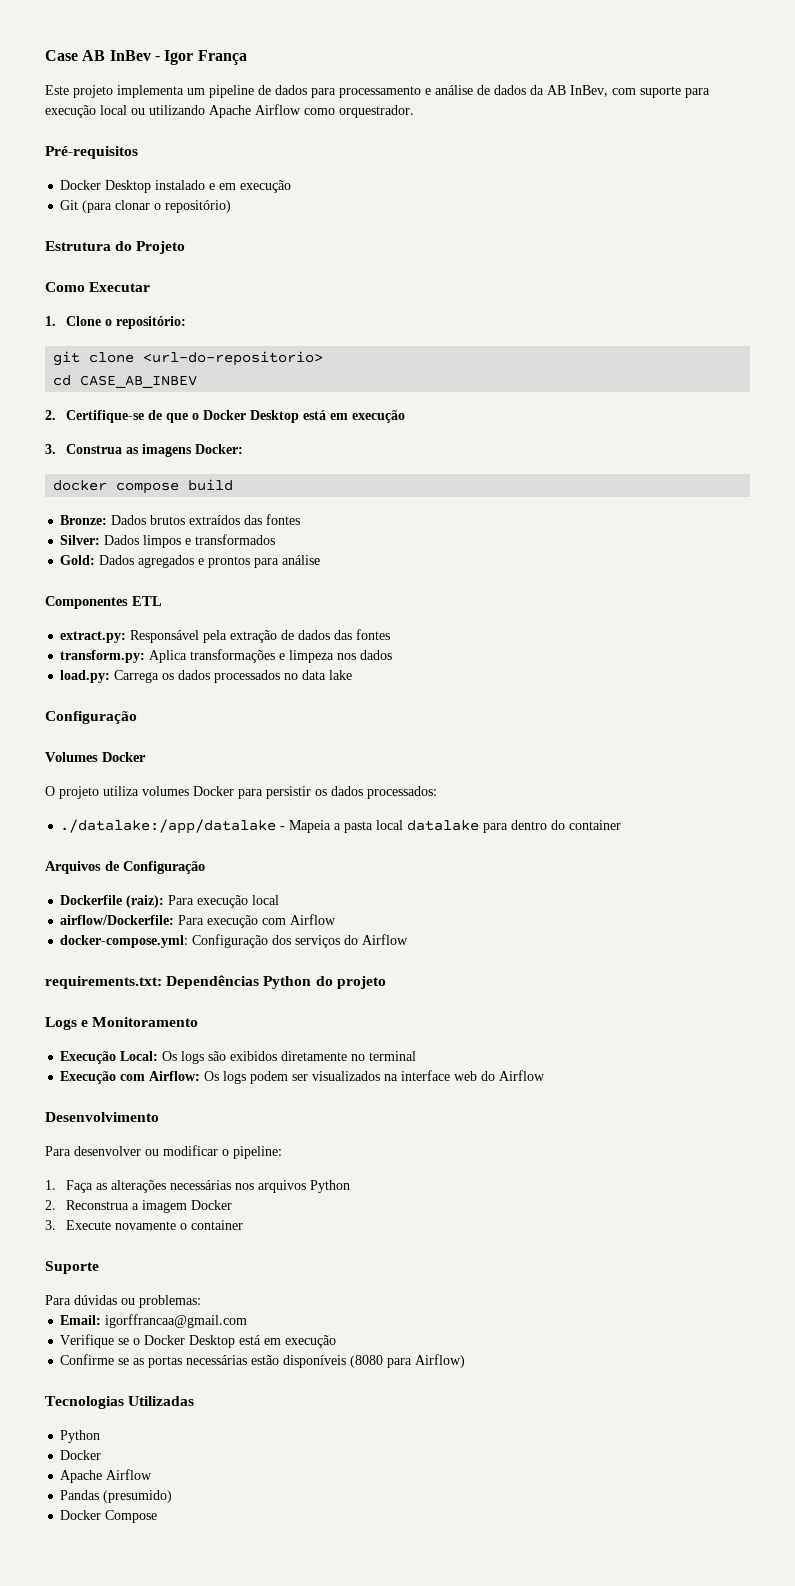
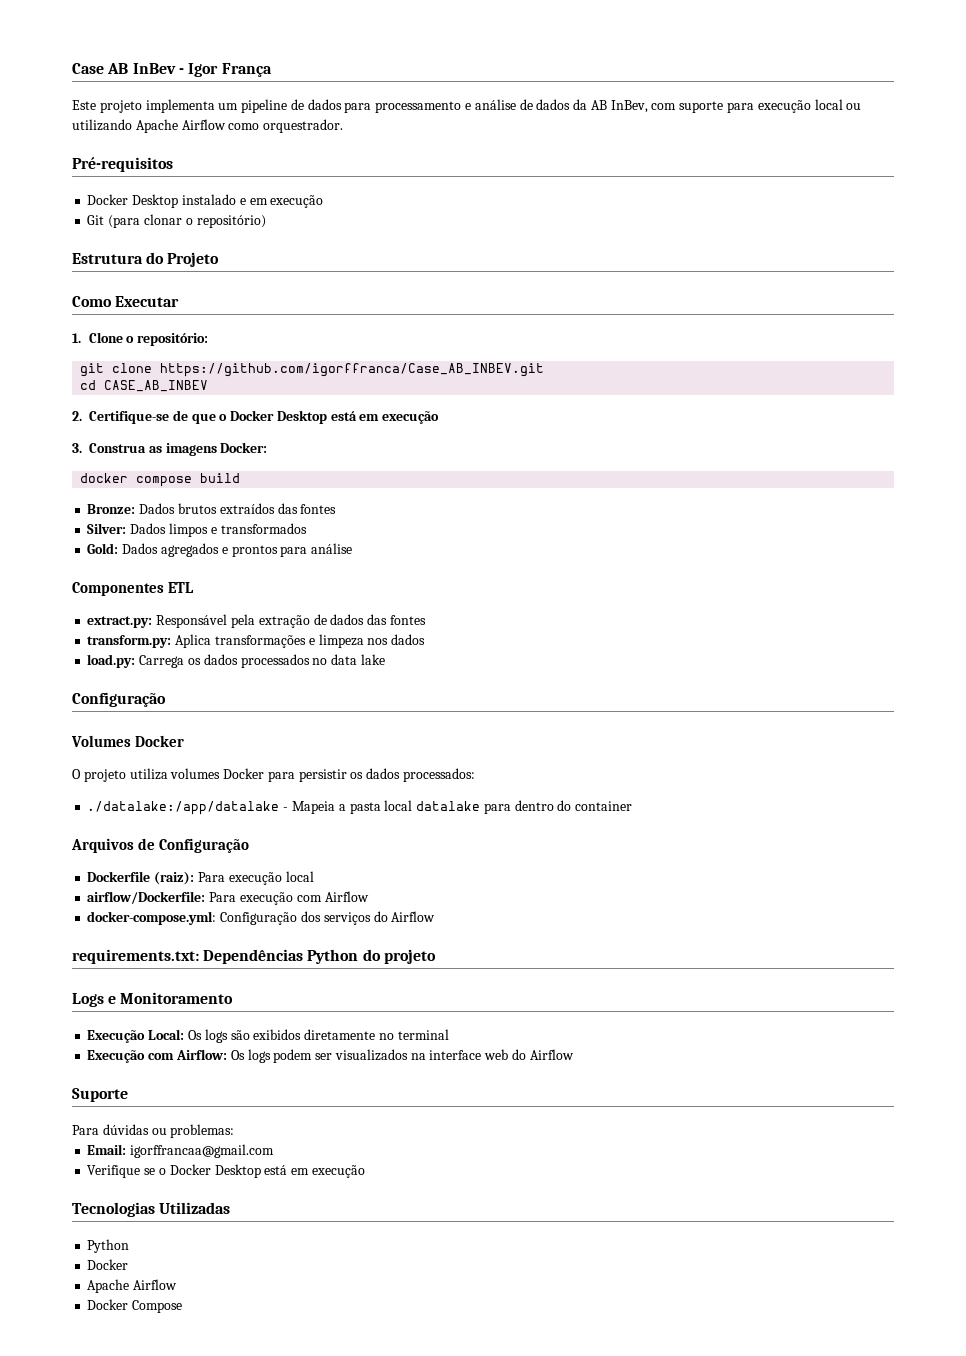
[143,351,324,366] <url-do-repositorio> -> [160,363,545,377] https://github.com/igorffranca/Case_AB_INBEV.git
[45,1112,159,1122] [45,1145,282,1159] [45,1180,350,1193] [45,1200,232,1213] [45,1220,243,1230] // Desenvolvimento // Para desenvolver ou modificar o pipeline: // 1. Faça as alterações necessárias nos arquivos Python // 2. Reconstrua a imagem Docker // 3. Execute novamente o container -> (574, 1054) none
[60,1354,466,1368] // Confirme se as portas necessárias estão disponíveis (8080 para Airflow) -> (365, 1171) none
[60,1490,173,1503] // Pandas (presumido) -> (178, 1284) none

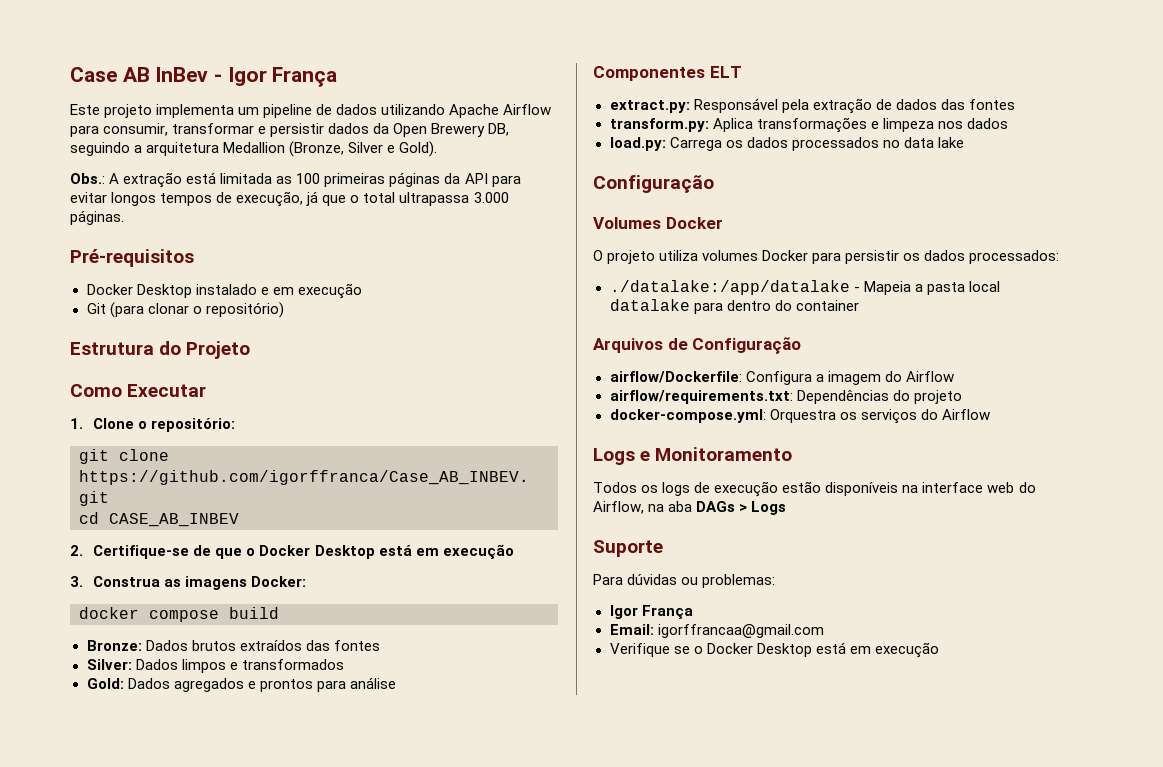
[344,99,862,113] [72,119,344,133] para processamento e análise de dados da AB InBev, com suporte para execução local ou utilizando Apache Airflow como orquestrador. -> [381,104,552,118] [70,123,510,137] [70,141,438,157] [70,172,521,188] [70,191,509,207] [70,210,124,225] utilizando Apache Airflow para consumir, transformar e persistir dados da Open Brewery DB, seguindo a arquitetura Medallion (Bronze, Silver e Gold). // Obs.: A extração está limitada as 100 primeiras páginas da API para evitar longos tempos de execução, já que o total ultrapassa 3.000 páginas.
[167,582,194,593] ETL -> [709,66,742,78] ELT
[87,871,314,885] [87,891,369,905] Dockerfile (raiz): Para execução local // airflow/Dockerfile: Para execução com Airflow -> [609,371,954,385] [609,390,962,404] airflow/Dockerfile: Configura a imagem do Airflow // airflow/requirements.txt: Dependências do projeto
[220,911,321,925] Configuração dos -> [769,409,857,423] Orquestra os
[72,949,436,964] [72,992,234,1007] [87,1029,449,1043] [87,1049,574,1063] requirements.txt: Dependências Python do projeto // Logs e Monitoramento // Execução Local: Os logs são exibidos diretamente no terminal // Execução com Airflow: Os logs podem ser visualizados na interface web do Airflow -> [593,447,793,465] [593,481,1036,497] [593,501,787,515] Logs e Monitoramento // Todos os logs de execução estão disponíveis na interface web do Airflow, na aba DAGs > Logs
(235, 1131) none -> [609,605,693,619] // Igor França
[72,1202,231,1217] [87,1239,130,1253] [87,1259,129,1270] [87,1279,178,1293] [87,1299,183,1313] // Tecnologias Utilizadas // Python // Docker // Apache Airflow // Docker Compose -> (939, 650) none

